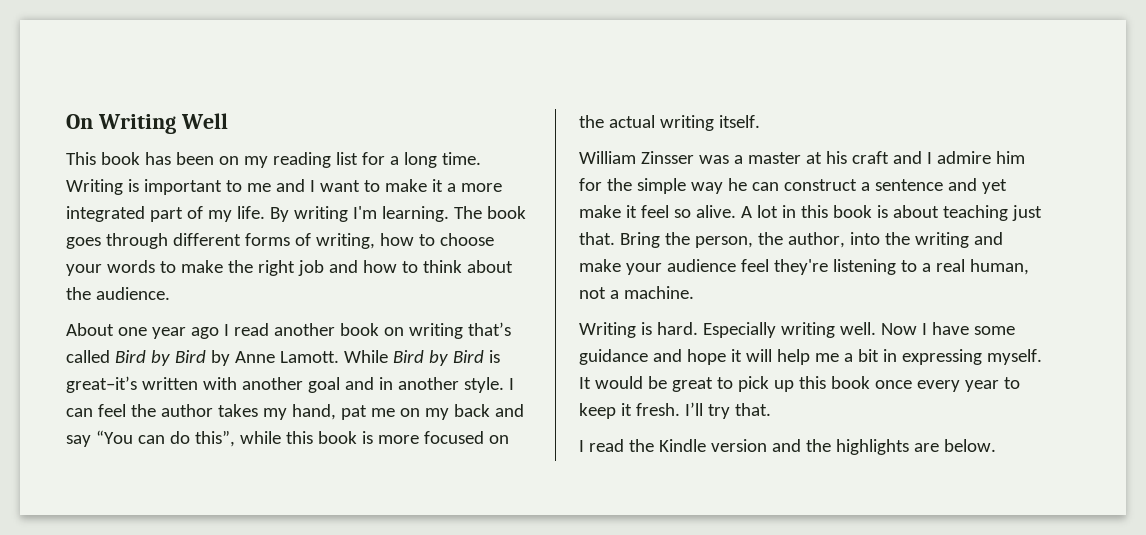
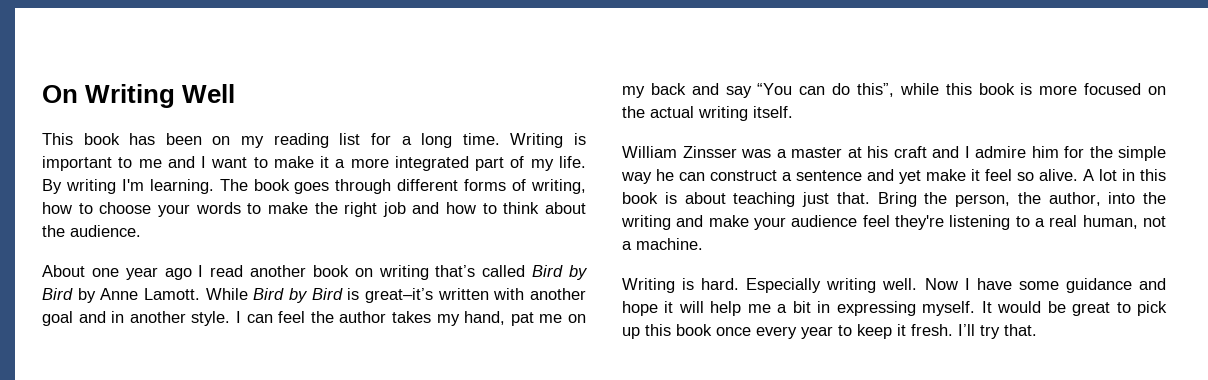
[579,439,996,455] // I read the Kindle version and the highlights are below. -> (1037, 330) none

